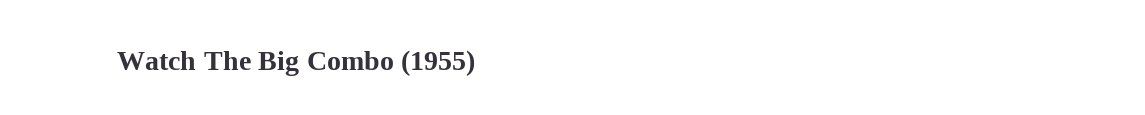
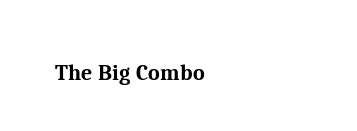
[117,51,196,70] Watch -> (55, 72) none
[401,50,476,76] (1955) -> (205, 72) none

